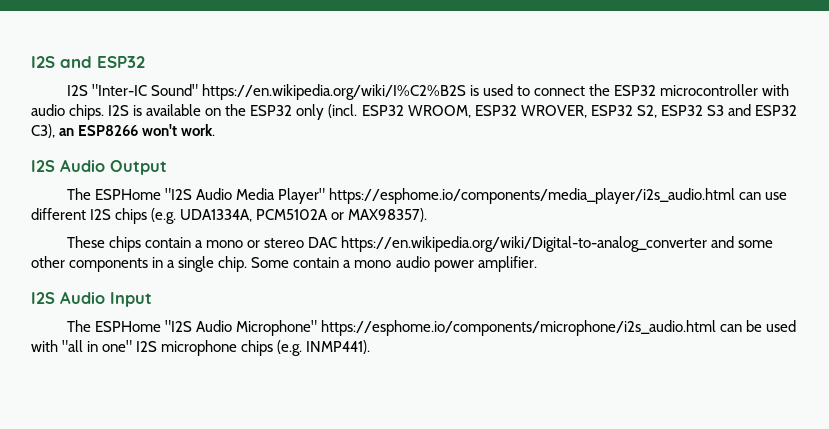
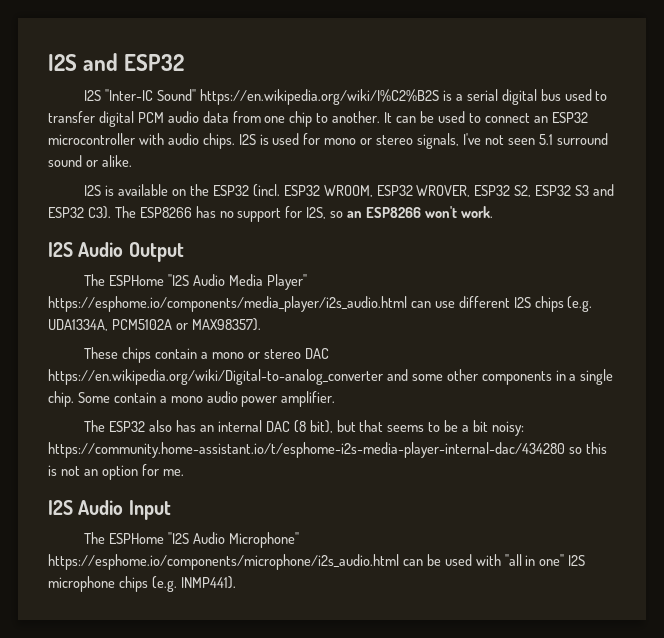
(479, 90) none -> [455,89,608,105] [48,111,434,127] a serial digital bus used to transfer digital PCM audio data from one chip to another. It can be
[589,84,611,96] the -> [533,116,548,123] an
(143, 110) none -> [272,133,608,149] [48,155,132,167] [84,185,115,196] used for mono or stereo signals, I've not seen 5.1 surround sound or alike. // I2S is
[296,104,325,120] only -> (249, 190) none
[31,124,55,138] C3), -> [87,206,344,222] C3). The ESP8266 has no support for I2S, so
(537, 264) none -> [84,420,524,436] [48,442,607,458] [48,464,184,480] // The ESP32 also has an internal DAC (8 bit), but that seems to be a bit noisy: https://community.home-assistant.io/t/esphome-i2s-media-player-internal-dac/434280 so this is not an option for me.

